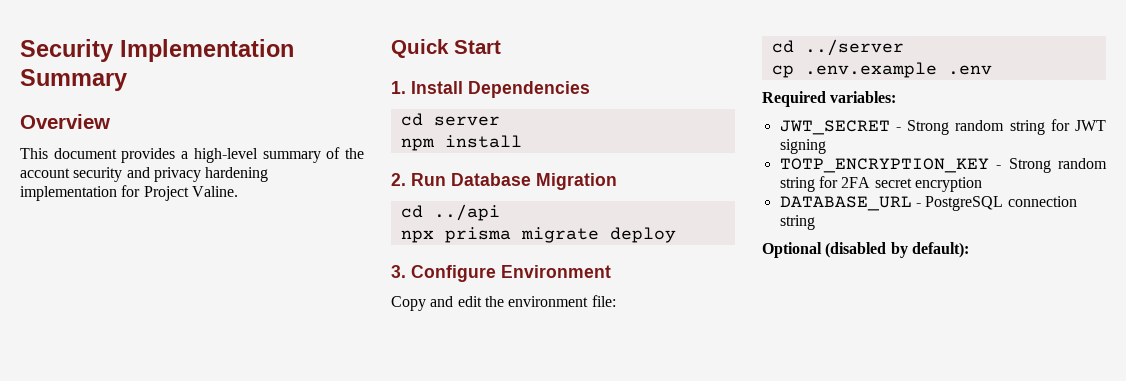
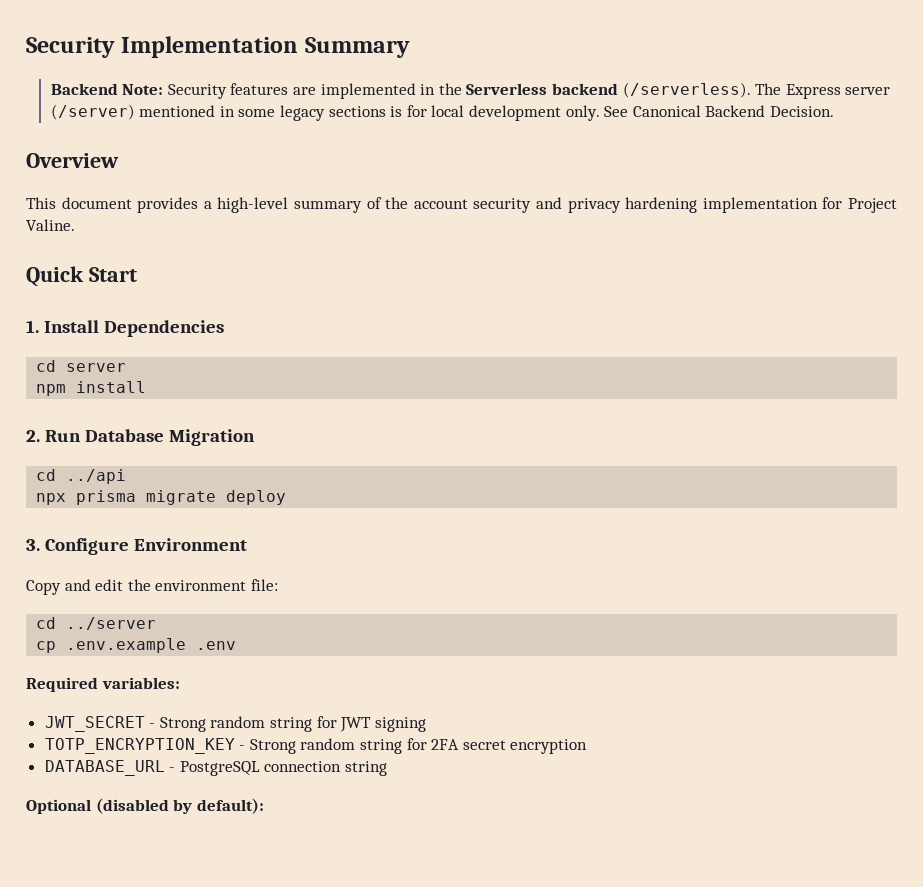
(127, 80) none -> [50,82,891,99] [50,104,834,121] // Backend Note: Security features are implemented in the Serverless backend (/serverless). The Express server (/server) mentioned in some legacy sections is for local development only. See Canonical Backend Decision.

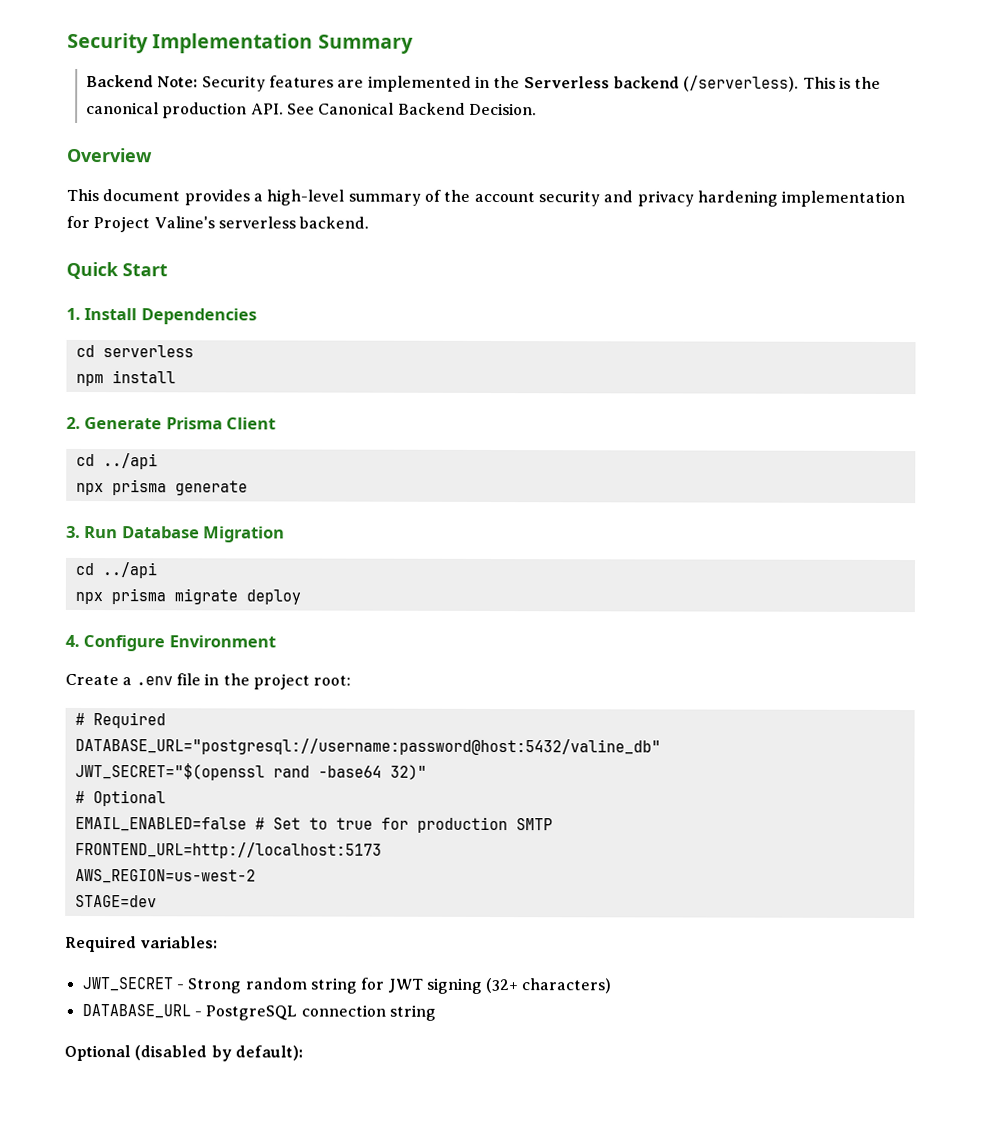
[755,83,891,99] [50,104,600,121] The Express server (/server) mentioned in some legacy sections is for local development only. -> [802,76,882,89] [86,102,284,119] This is the canonical production API.
[26,219,75,231] Valine. -> [153,216,370,229] Valine's serverless backend.
[66,363,127,372] server -> [102,345,194,358] serverless
(40, 436) none -> [84,417,277,430] [75,453,158,470] [75,479,248,496] [66,525,81,538] Generate Prisma Client // cd ../api // npx prisma generate // 3.
[26,539,40,551] 3. -> [65,634,80,647] 4.
[26,579,278,595] [36,617,157,630] [36,638,237,653] Copy and edit the environment file: // cd ../server // cp .env.example .env -> [65,673,352,690] [74,712,166,729] [74,737,661,756] [74,762,427,781] [74,790,166,807] [74,816,553,834] [74,841,382,859] [74,868,256,884] [74,894,157,908] Create a .env file in the project root: // # Required // DATABASE_URL="postgresql://username:password@host:5432/valine_db" // JWT_SECRET="$(openssl rand -base64 32)" // # Optional // EMAIL_ENABLED=false # Set to true for production SMTP // FRONTEND_URL=http://localhost:5173 // AWS_REGION=us-west-2 // STAGE=dev
[44,738,588,754] // TOTP_ENCRYPTION_KEY - Strong random string for 2FA secret encryption -> [485,977,612,994] (32+ characters)

